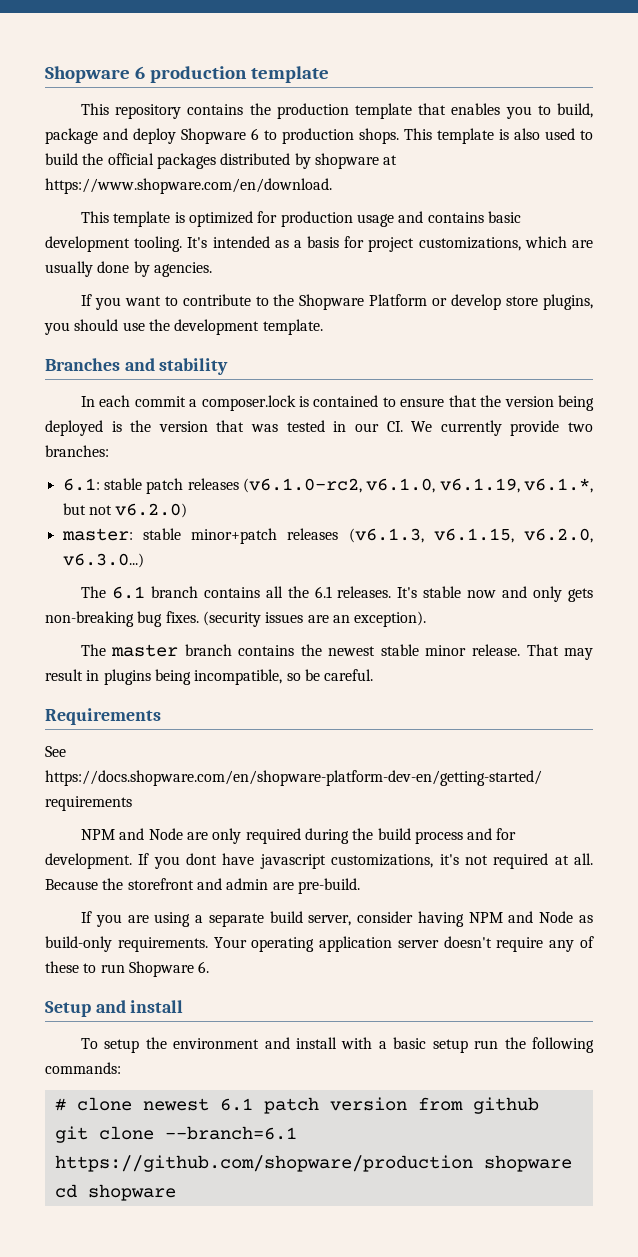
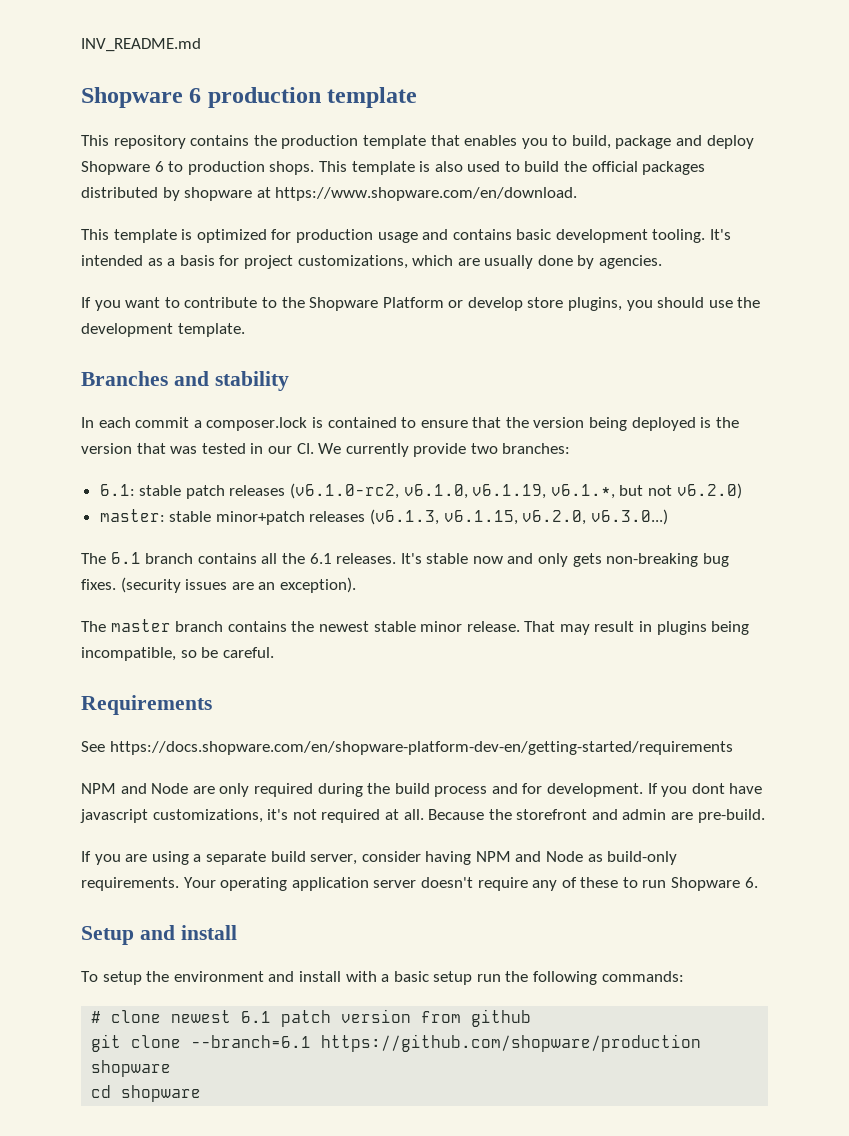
(45, 74) none -> [81,38,201,52] INV_README.md //

